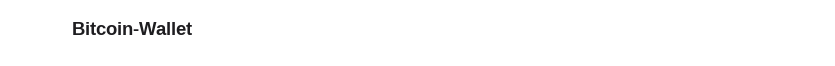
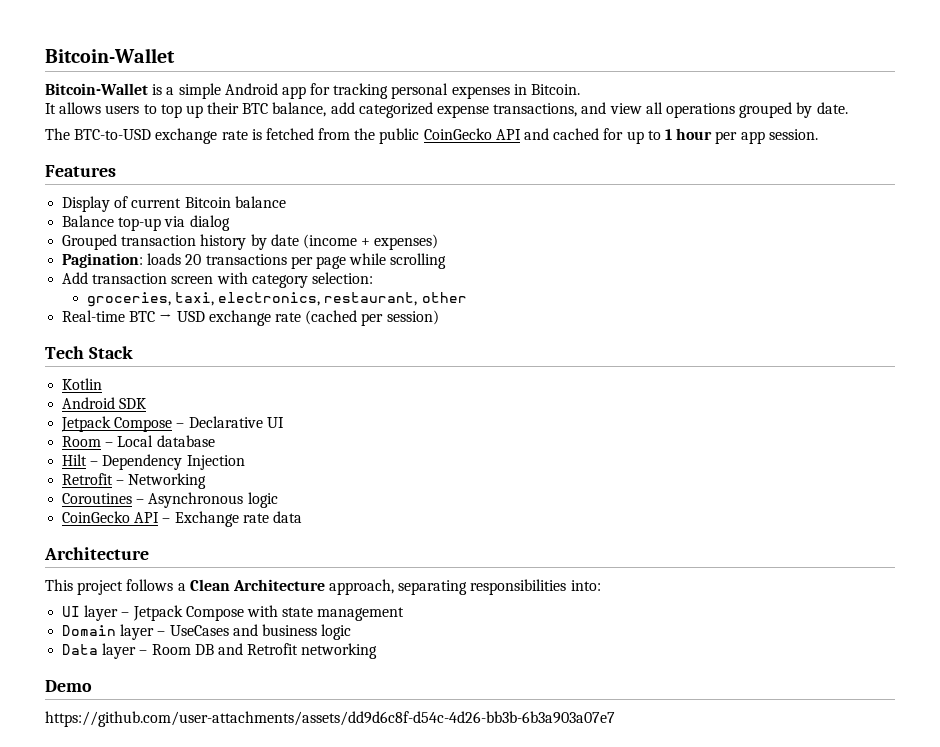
[72,22,192,35] Bitcoin-Wallet -> [45,48,175,63] [45,83,581,99] [45,102,848,118] [45,128,818,144] [45,165,116,177] [62,196,286,212] [62,215,230,231] [62,234,439,250] [62,253,447,269] [62,272,373,288] [86,292,467,307] [62,310,439,326] [45,346,133,359] [62,378,103,390] [62,397,147,409] [61,416,284,432] [62,435,215,447] [62,454,245,470] [62,473,207,489] [62,492,278,508] [62,511,302,527] [44,547,149,560] [45,579,601,595] [62,605,405,621] [62,624,352,640] [62,643,378,659] [45,680,92,692] [45,711,615,727] Bitcoin-Wallet // Bitcoin-Wallet is a simple Android app for tracking personal expenses in Bitcoin. // It allows users to top up their BTC balance, add categorized expense transactions, and view all operations grouped by date. // The BTC-to-USD exchange rate is fetched from the public CoinGecko API and cached for up to 1 hour per app session. // Features // Display of current Bitcoin balance // Balance top-up via dialog // Grouped transaction history by date (income + expenses) // Pagination: loads 20 transactions per page while scrolling // Add transaction screen with category selection: // groceries, taxi, electronics, restaurant, other // Real-time BTC → USD exchange rate (cached per session) // Tech Stack // Kotlin // Android SDK // Jetpack Compose – Declarative UI // Room – Local database // Hilt – Dependency Injection // Retrofit – Networking // Coroutines – Asynchronous logic // CoinGecko API – Exchange rate data // Architecture // This project follows a Clean Architecture approach, separating responsibilities into: // UI layer – Jetpack Compose with state management // Domain layer – UseCases and business logic // Data layer – Room DB and Retrofit networking // Demo // https://github.com/user-attachments/assets/dd9d6c8f-d54c-4d26-bb3b-6b3a903a07e7

